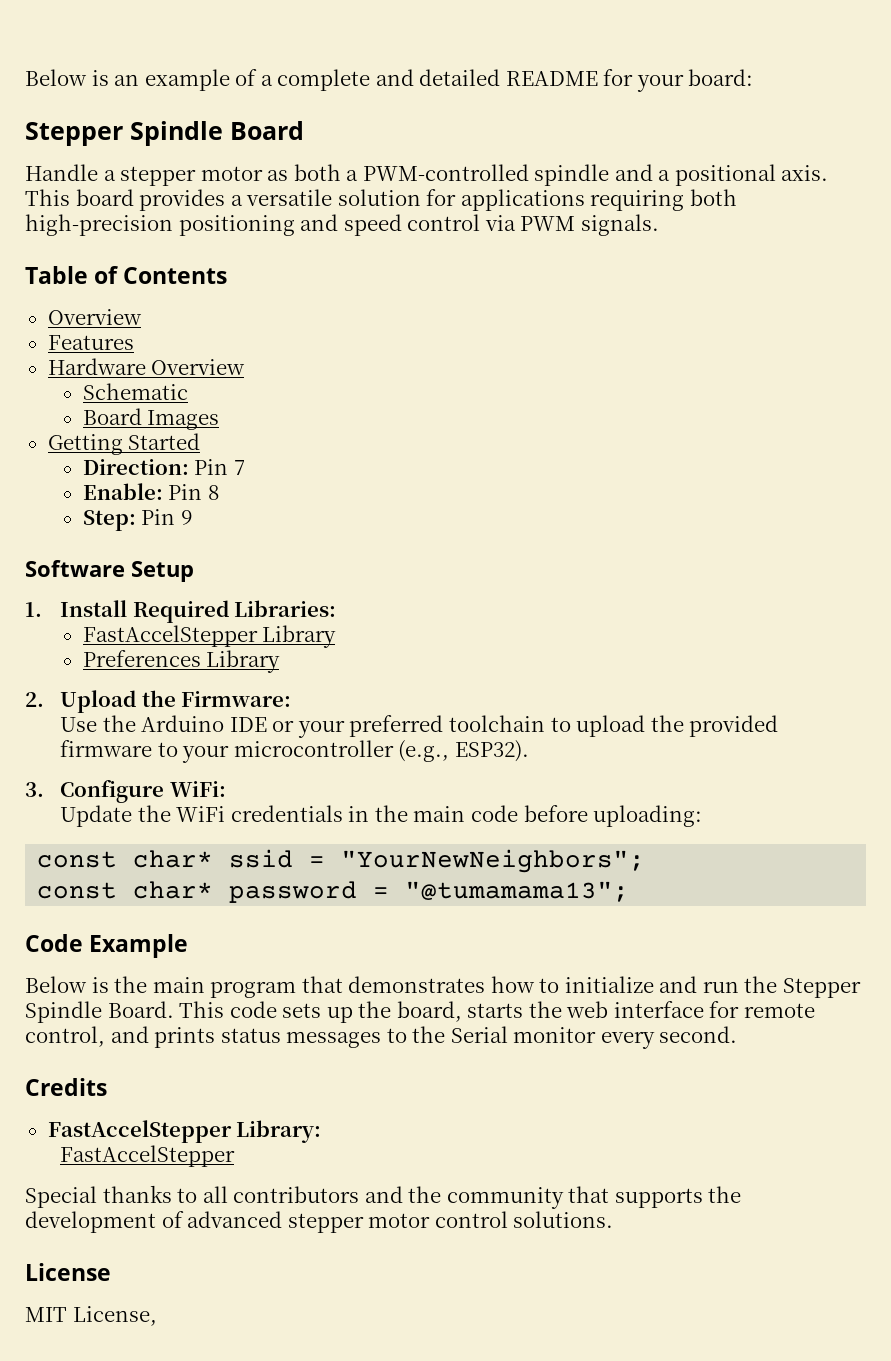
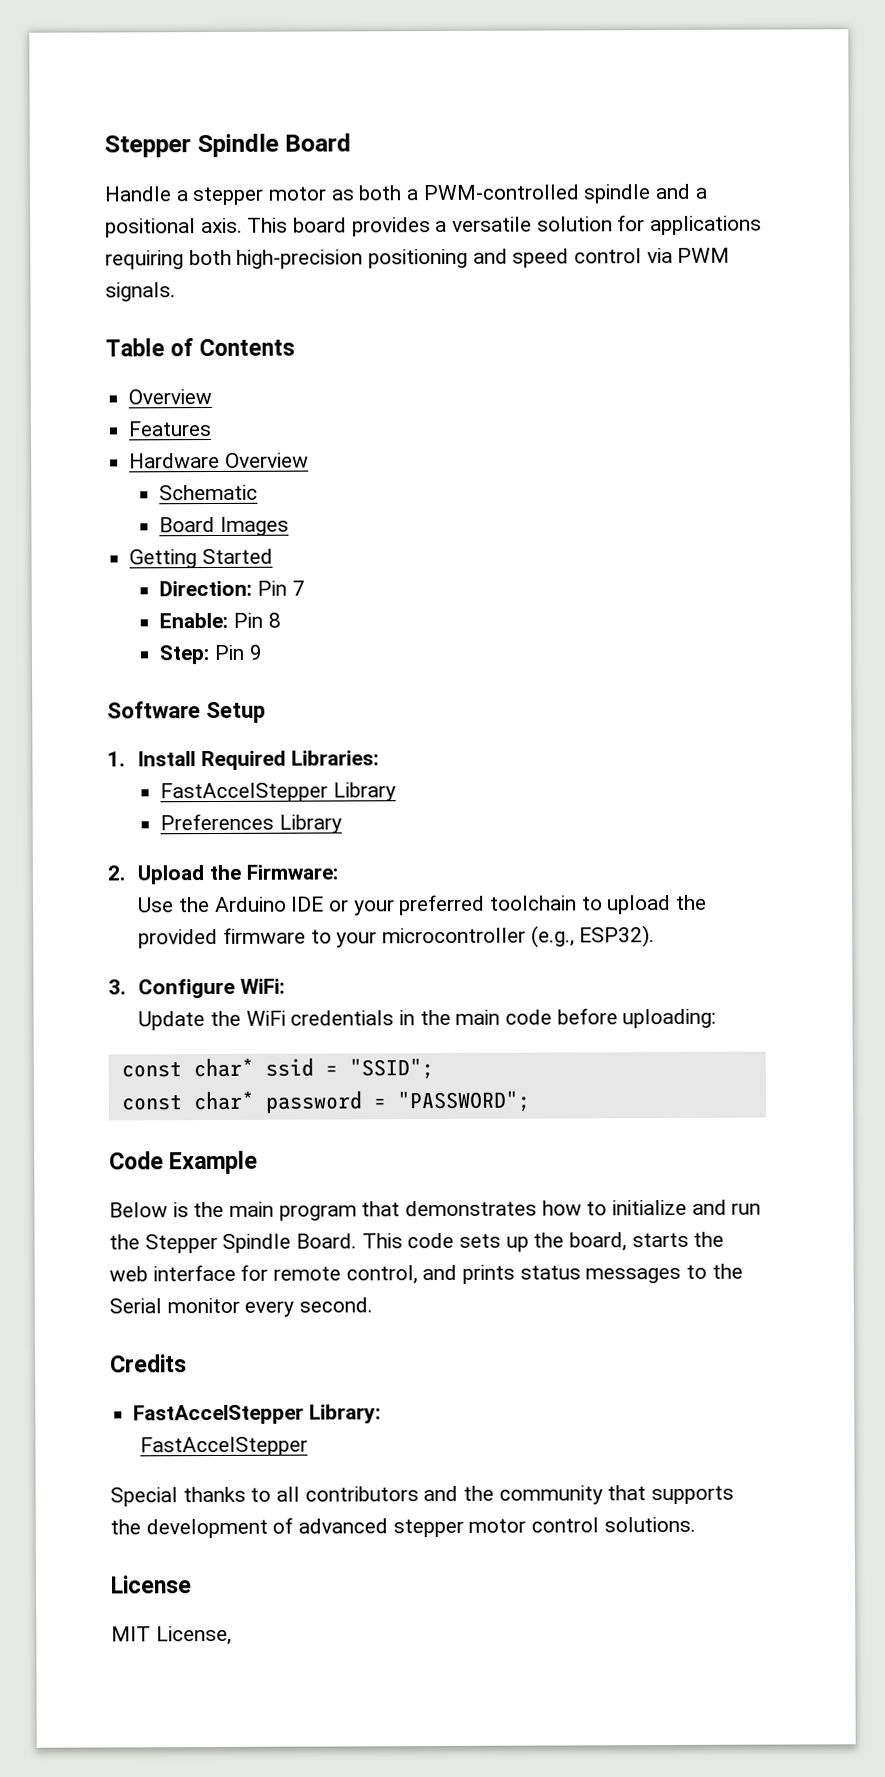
[25,69,754,92] Below is an example of a complete and detailed README for your board: // -> (104, 146) none
[341,849,646,873] "YourNewNeighbors"; -> [348,1058,434,1080] "SSID";
[405,881,630,902] "@tumamama13"; -> [396,1090,530,1113] "PASSWORD";

